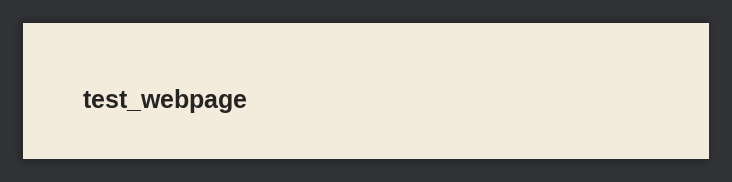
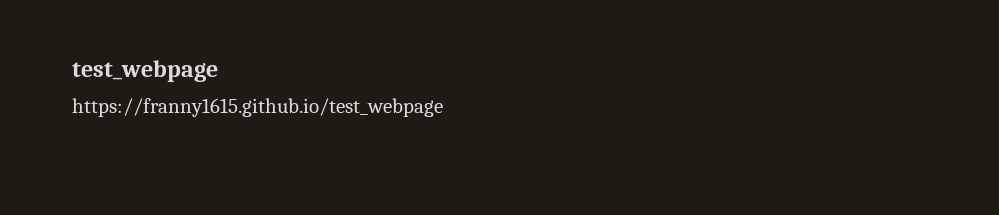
(247, 101) none -> [72,98,443,117] // https://franny1615.github.io/test_webpage

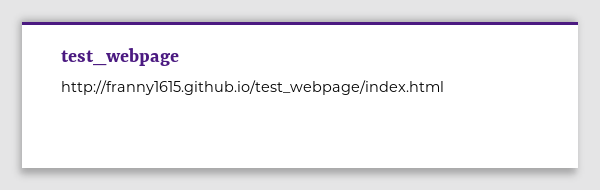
[72,98,443,117] https://franny1615.github.io/test_webpage -> [61,80,444,95] http://franny1615.github.io/test_webpage/index.html

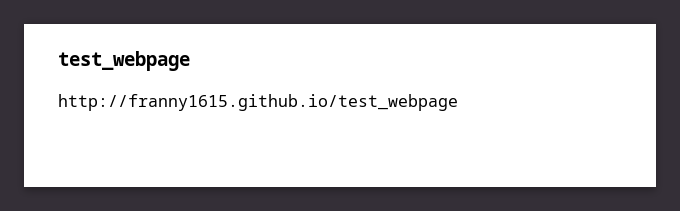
[61,80,444,95] http://franny1615.github.io/test_webpage/index.html -> [58,94,458,111] http://franny1615.github.io/test_webpage

